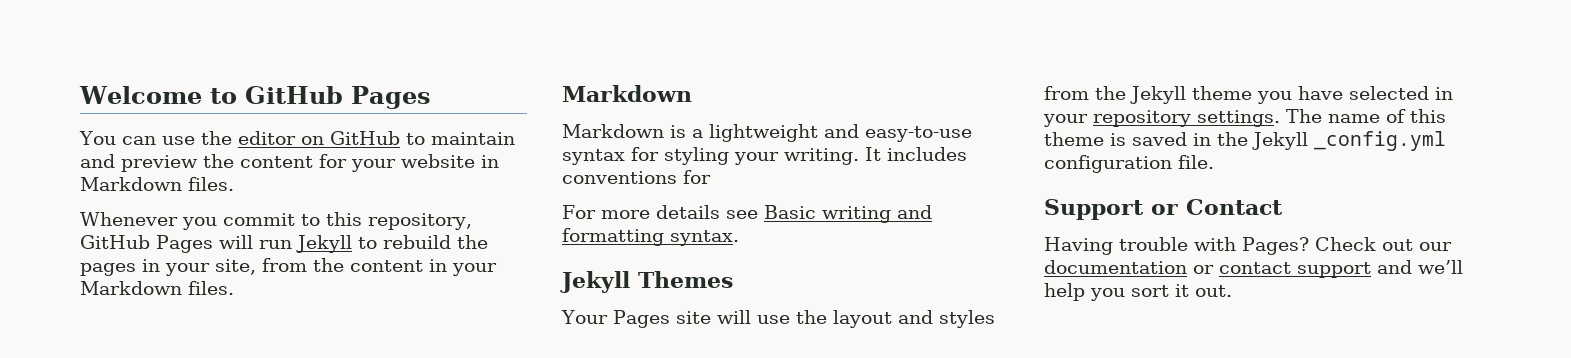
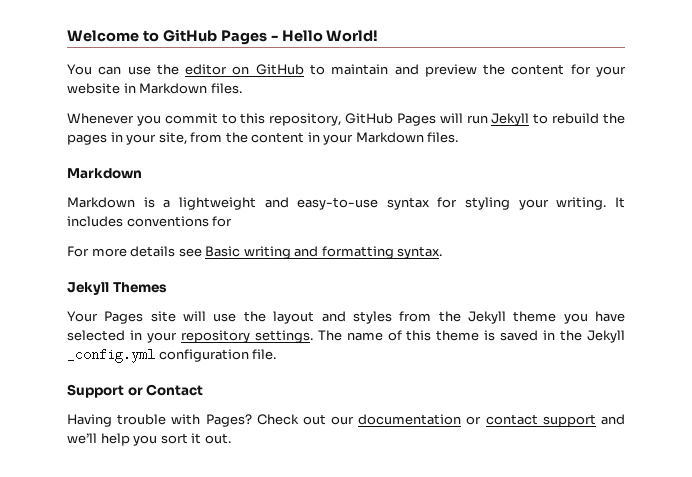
(431, 97) none -> [270,30,379,42] - Hello World!

